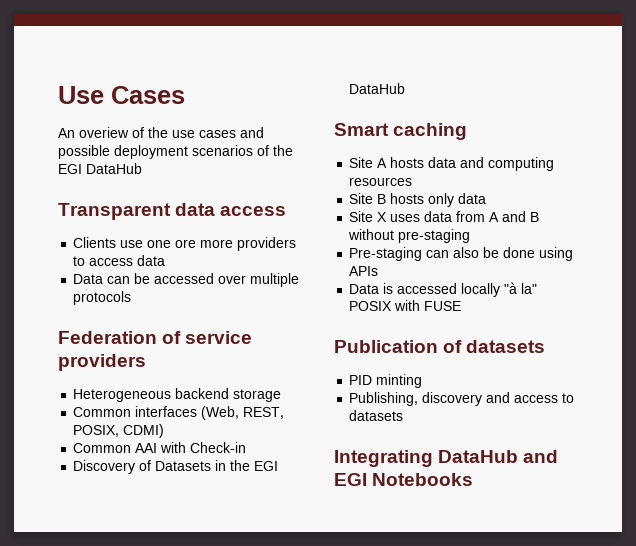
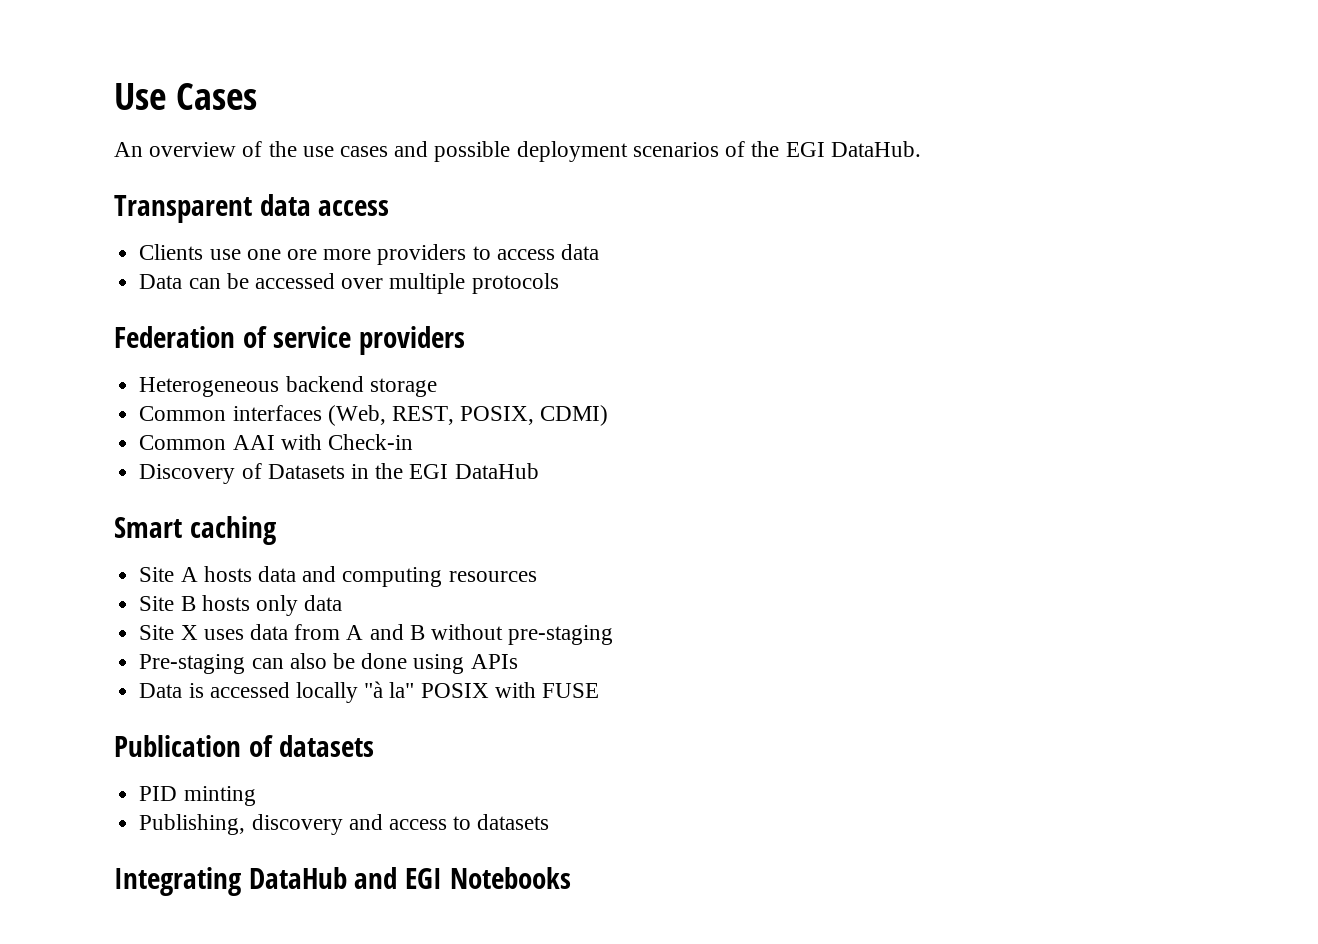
[79,127,129,138] overiew -> [149,142,237,157] overview
[86,163,142,174] DataHub -> [830,141,921,157] DataHub.

